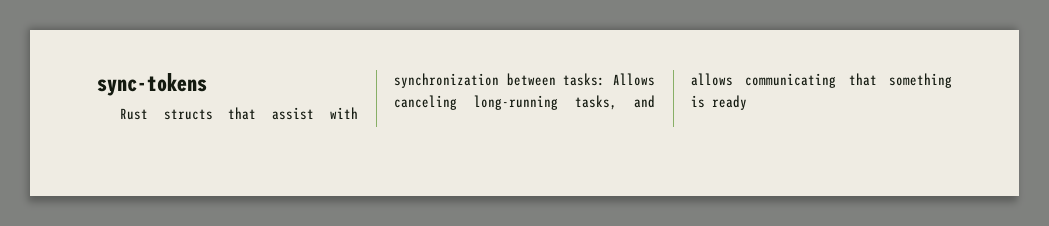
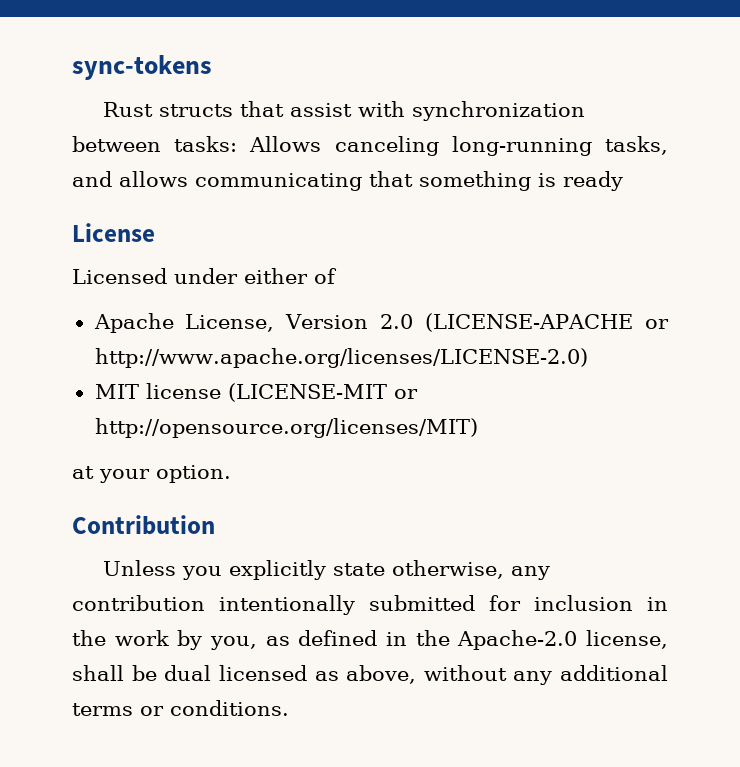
(747, 102) none -> [72,223,155,242] [72,268,337,284] [93,313,670,333] [94,348,588,368] [94,383,418,402] [94,418,478,438] [72,465,231,483] [72,515,215,535] [103,560,551,580] [72,595,668,615] [72,630,668,650] [72,665,668,685] [72,700,289,716] // License // Licensed under either of // Apache License, Version 2.0 (LICENSE-APACHE or http://www.apache.org/licenses/LICENSE-2.0) // MIT license (LICENSE-MIT or http://opensource.org/licenses/MIT) // at your option. // Contribution // Unless you explicitly state otherwise, any contribution intentionally submitted for inclusion in the work by you, as defined in the Apache-2.0 license, shall be dual licensed as above, without any additional terms or conditions.

